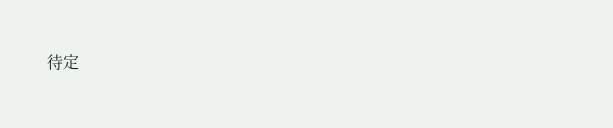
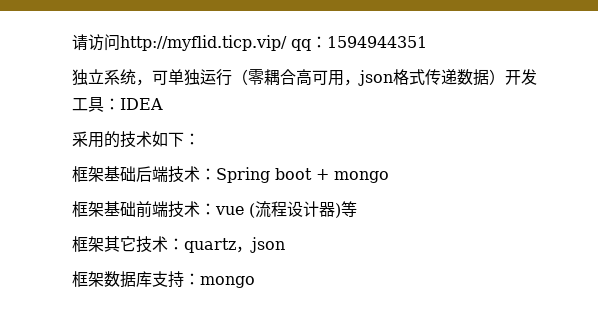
[47,54,79,70] 待定 -> [72,34,427,51] [72,69,537,86] [72,97,163,112] [72,131,200,148] [72,166,389,183] [72,201,357,218] [72,236,285,253] [72,271,255,288] 请访问http://myflid.ticp.vip/ qq：1594944351 // 独立系统，可单独运行（零耦合高可用，json格式传递数据）开发工具：IDEA // 采用的技术如下： // 框架基础后端技术：Spring boot + mongo // 框架基础前端技术：vue (流程设计器)等 // 框架其它技术：quartz，json // 框架数据库支持：mongo

